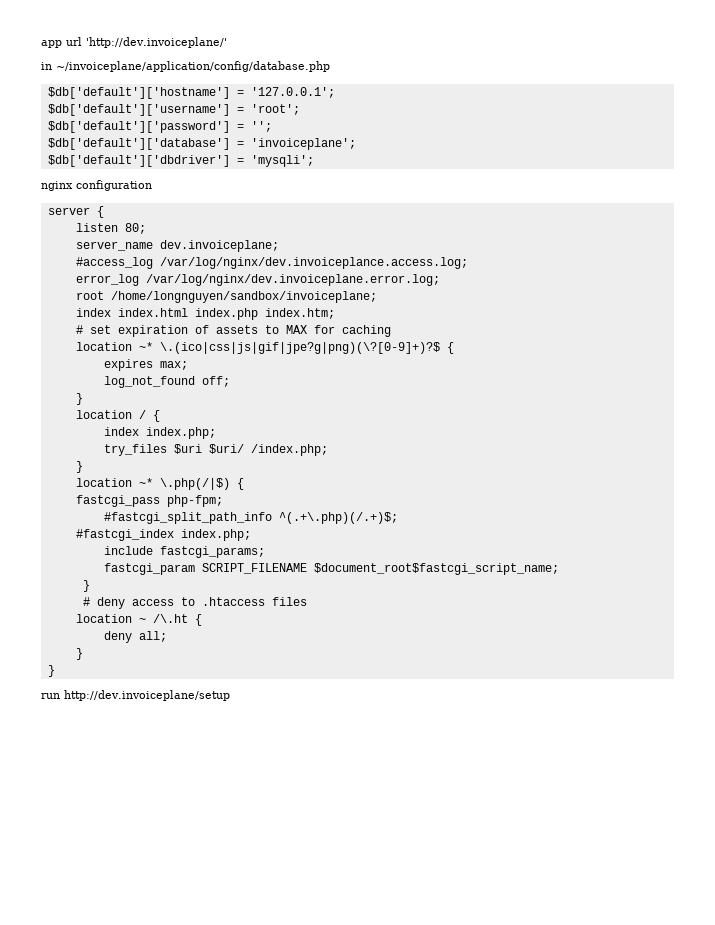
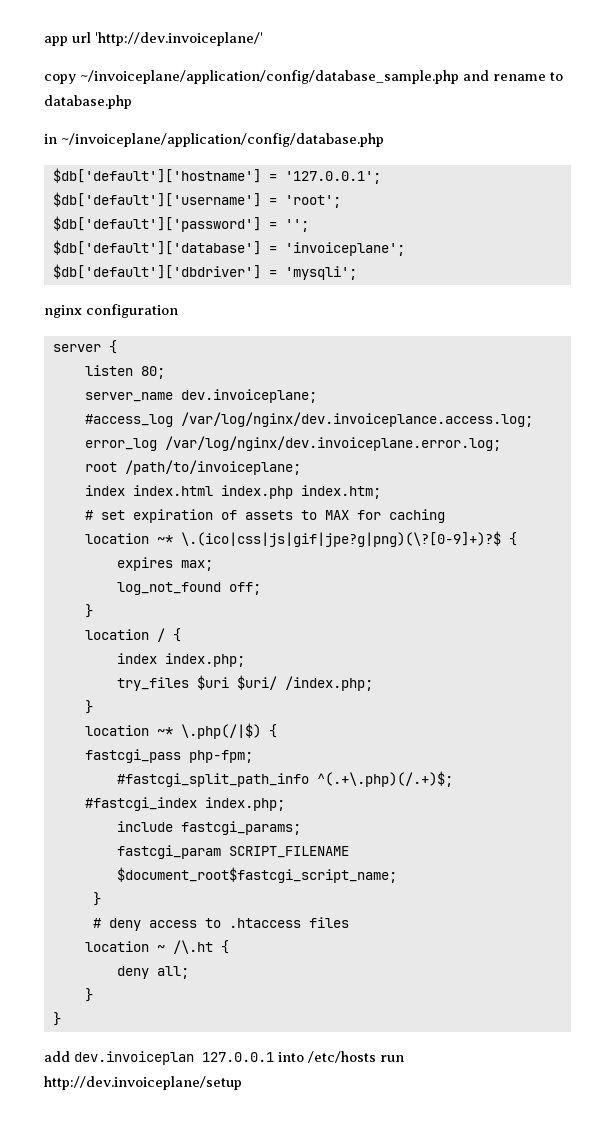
(227, 42) none -> [44,70,563,84] [44,95,132,109] // copy ~/invoiceplane/application/config/database_sample.php and rename to database.php
[110,291,377,303] /home/longnguyen/sandbox/invoiceplane; -> [124,460,301,475] /path/to/invoiceplane;
(55, 671) none -> [44,1051,376,1065] add dev.invoiceplan 127.0.0.1 into /etc/hosts

